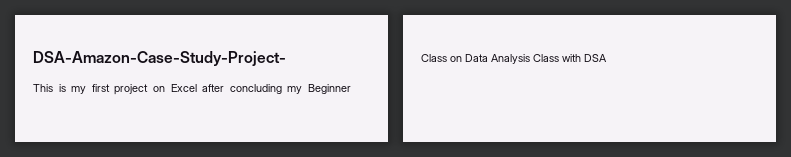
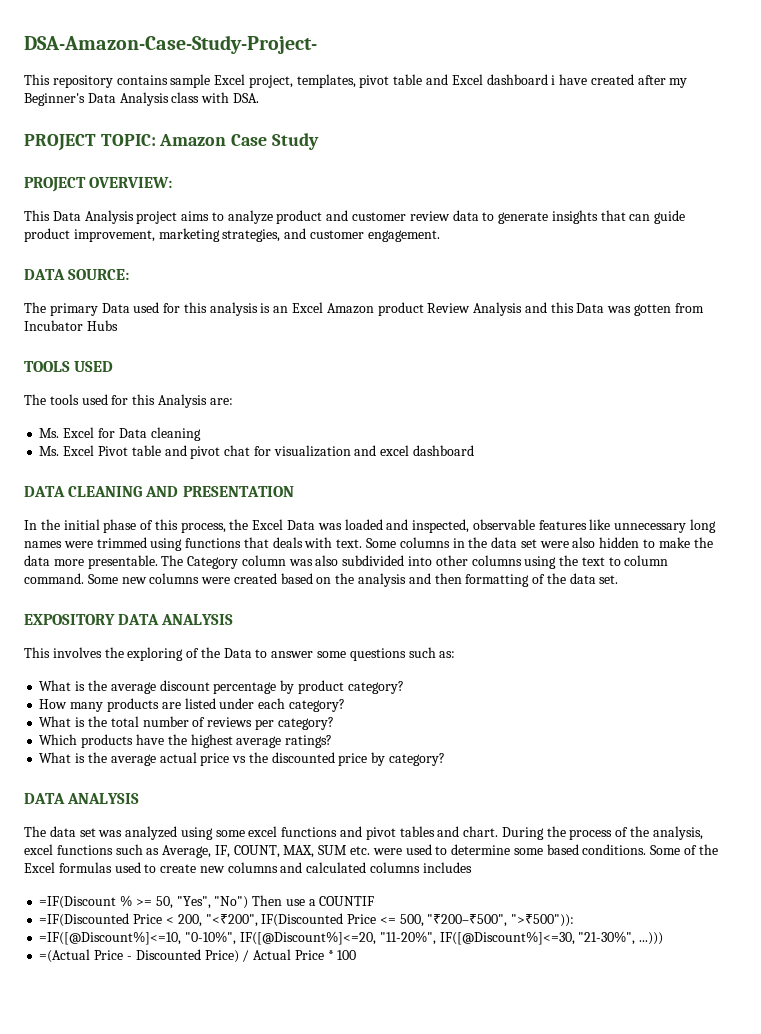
[58,84,351,95] [421,54,607,64] is my first project on Excel after concluding my Beginner Class on Data Analysis Class with DSA -> [52,74,688,88] [24,92,259,106] [24,133,319,151] [24,177,173,192] [24,210,686,224] [24,228,440,242] [24,269,130,280] [24,302,704,316] [24,320,118,331] [24,361,114,372] [24,394,233,408] [39,427,201,441] [39,445,474,459] [24,486,294,497] [24,519,717,533] [24,537,713,551] [24,555,669,569] [24,573,619,587] [24,614,234,625] [24,647,456,661] [39,680,404,694] [39,698,345,712] [39,716,334,730] [39,734,333,748] [39,752,445,766] [24,793,140,804] [24,826,703,840] [24,844,718,858] [24,862,472,873] [39,895,375,909] [39,913,575,927] [39,931,664,945] [39,949,357,963] repository contains sample Excel project, templates, pivot table and Excel dashboard i have created after my Beginner's Data Analysis class with DSA. // PROJECT TOPIC: Amazon Case Study // PROJECT OVERVIEW: // This Data Analysis project aims to analyze product and customer review data to generate insights that can guide product improvement, marketing strategies, and customer engagement. // DATA SOURCE: // The primary Data used for this analysis is an Excel Amazon product Review Analysis and this Data was gotten from Incubator Hubs // TOOLS USED // The tools used for this Analysis are: // Ms. Excel for Data cleaning // Ms. Excel Pivot table and pivot chat for visualization and excel dashboard // DATA CLEANING AND PRESENTATION // In the initial phase of this process, the Excel Data was loaded and inspected, observable features like unnecessary long names were trimmed using functions that deals with text. Some columns in the data set were also hidden to make the data more presentable. The Category column was also subdivided into other columns using the text to column command. Some new columns were created based on the analysis and then formatting of the data set. // EXPOSITORY DATA ANALYSIS // This involves the exploring of the Data to answer some questions such as: // What is the average discount percentage by product category? // How many products are listed under each category? // What is the total number of reviews per category? // Which products have the highest average ratings? // What is the average actual price vs the discounted price by category? // DATA ANALYSIS // The data set was analyzed using some excel functions and pivot tables and chart. During the process of the analysis, excel functions such as Average, IF, COUNT, MAX, SUM etc. were used to determine some based conditions. Some of the Excel formulas used to create new columns and calculated columns includes // =IF(Discount % >= 50, "Yes", "No") Then use a COUNTIF // =IF(Discounted Price < 200, "<₹200", IF(Discounted Price <= 500, "₹200–₹500", ">₹500")): // =IF([@Discount%]<=10, "0-10%", IF([@Discount%]<=20, "11-20%", IF([@Discount%]<=30, "21-30%", ...))) // =(Actual Price - Discounted Price) / Actual Price * 100

